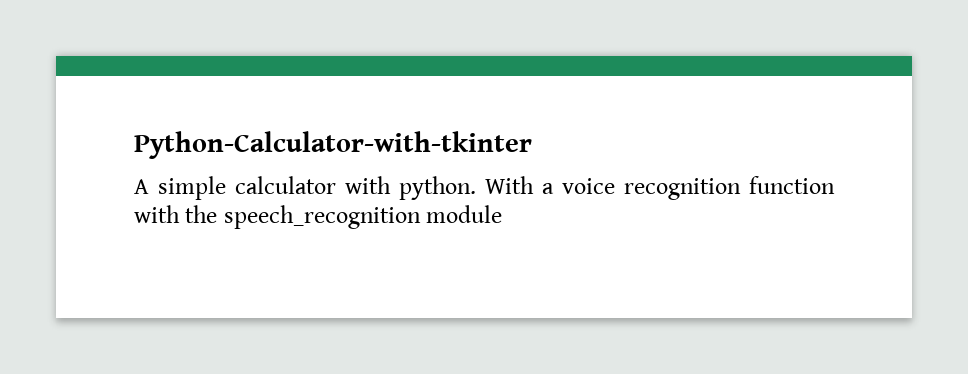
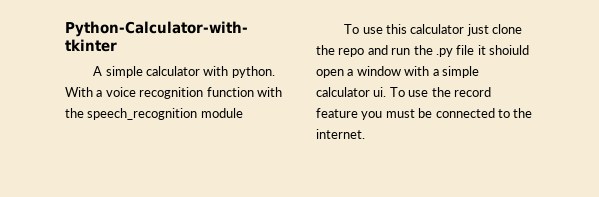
(503, 214) none -> [344,24,523,36] [316,45,529,57] [316,66,479,78] [316,87,491,97] [316,108,533,120] [316,129,365,139] // To use this calculator just clone the repo and run the .py file it shoiuld open a window with a simple calculator ui. To use the record feature you must be connected to the internet.

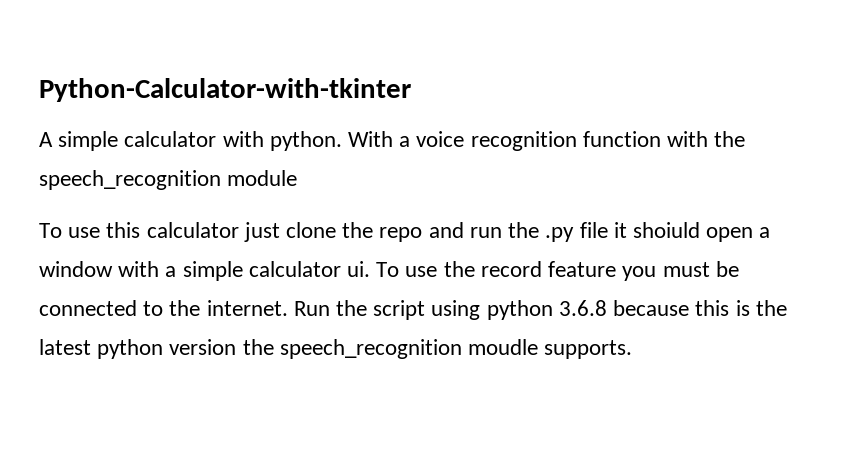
(365, 134) none -> [293,300,787,320] [39,339,633,359] Run the script using python 3.6.8 because this is the latest python version the speech_recognition moudle supports.

